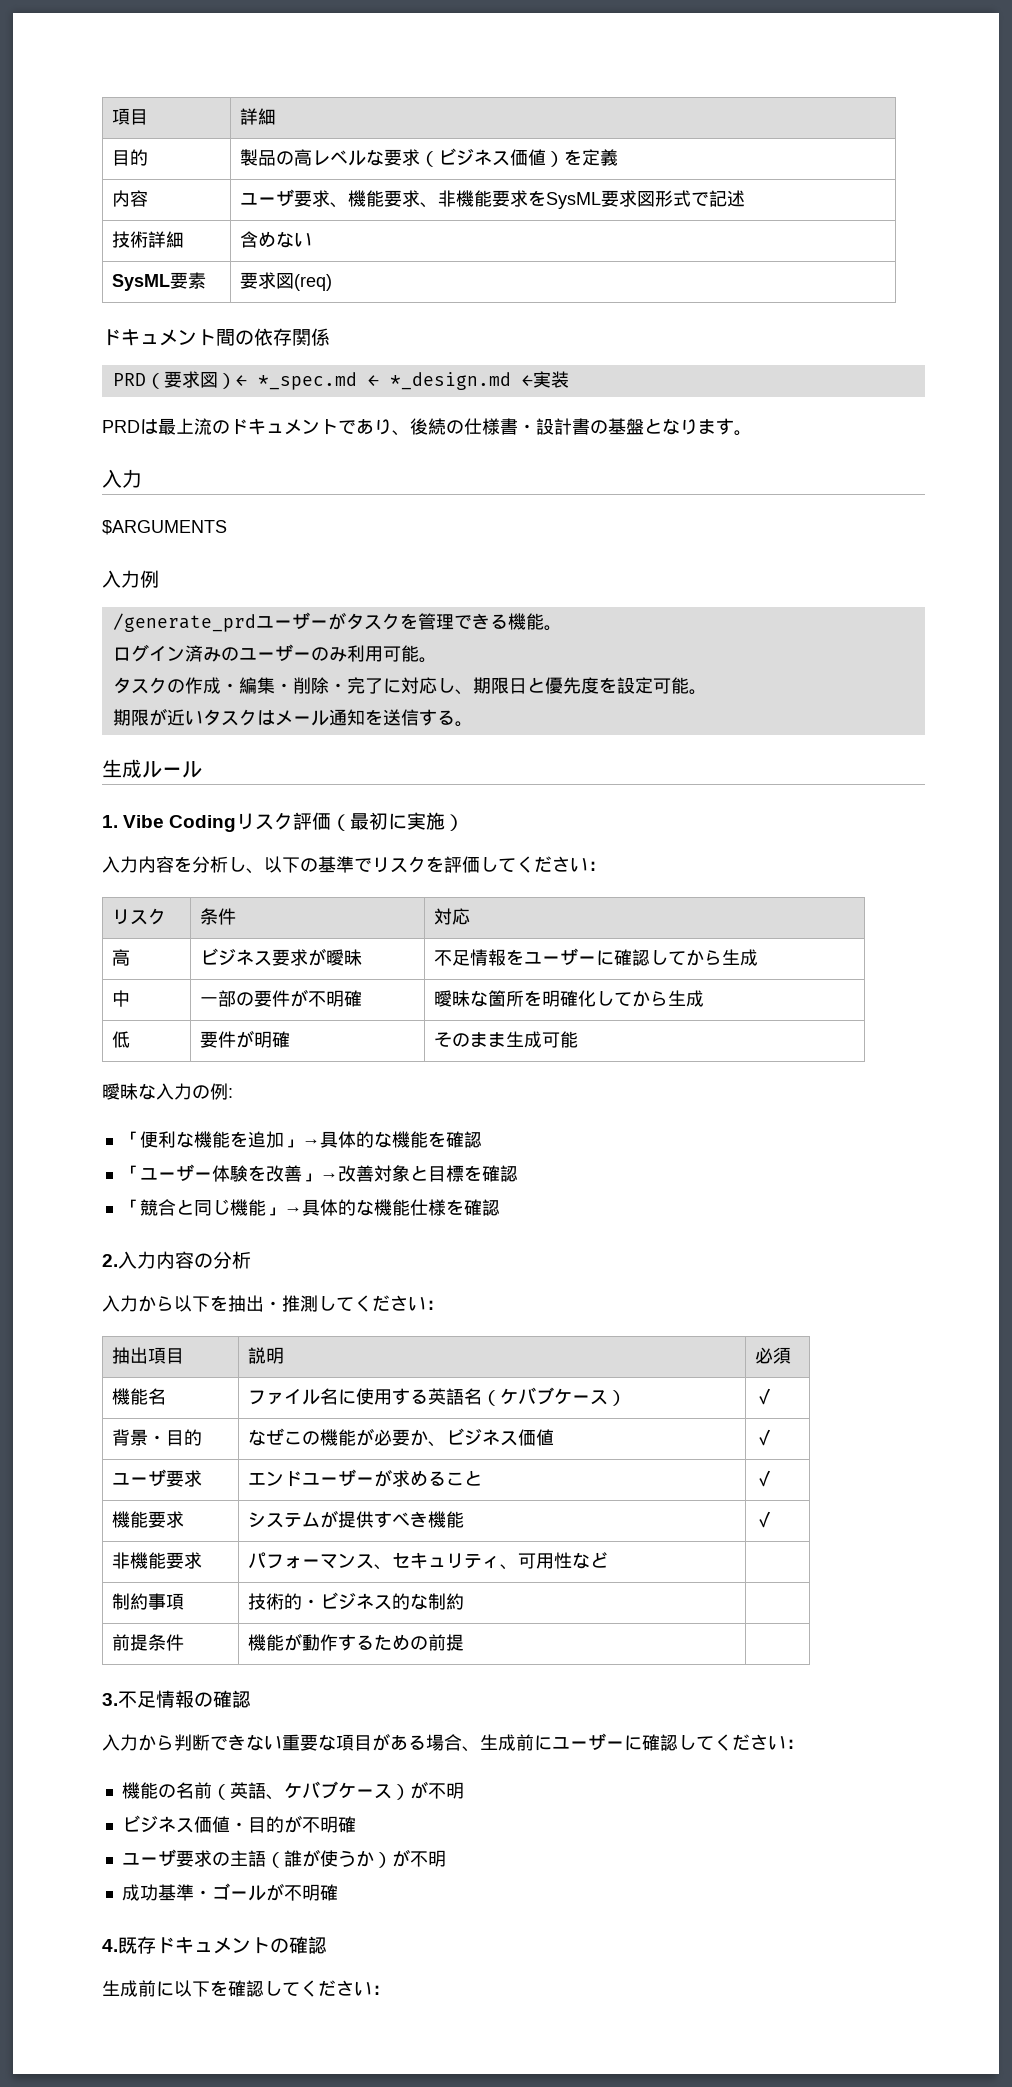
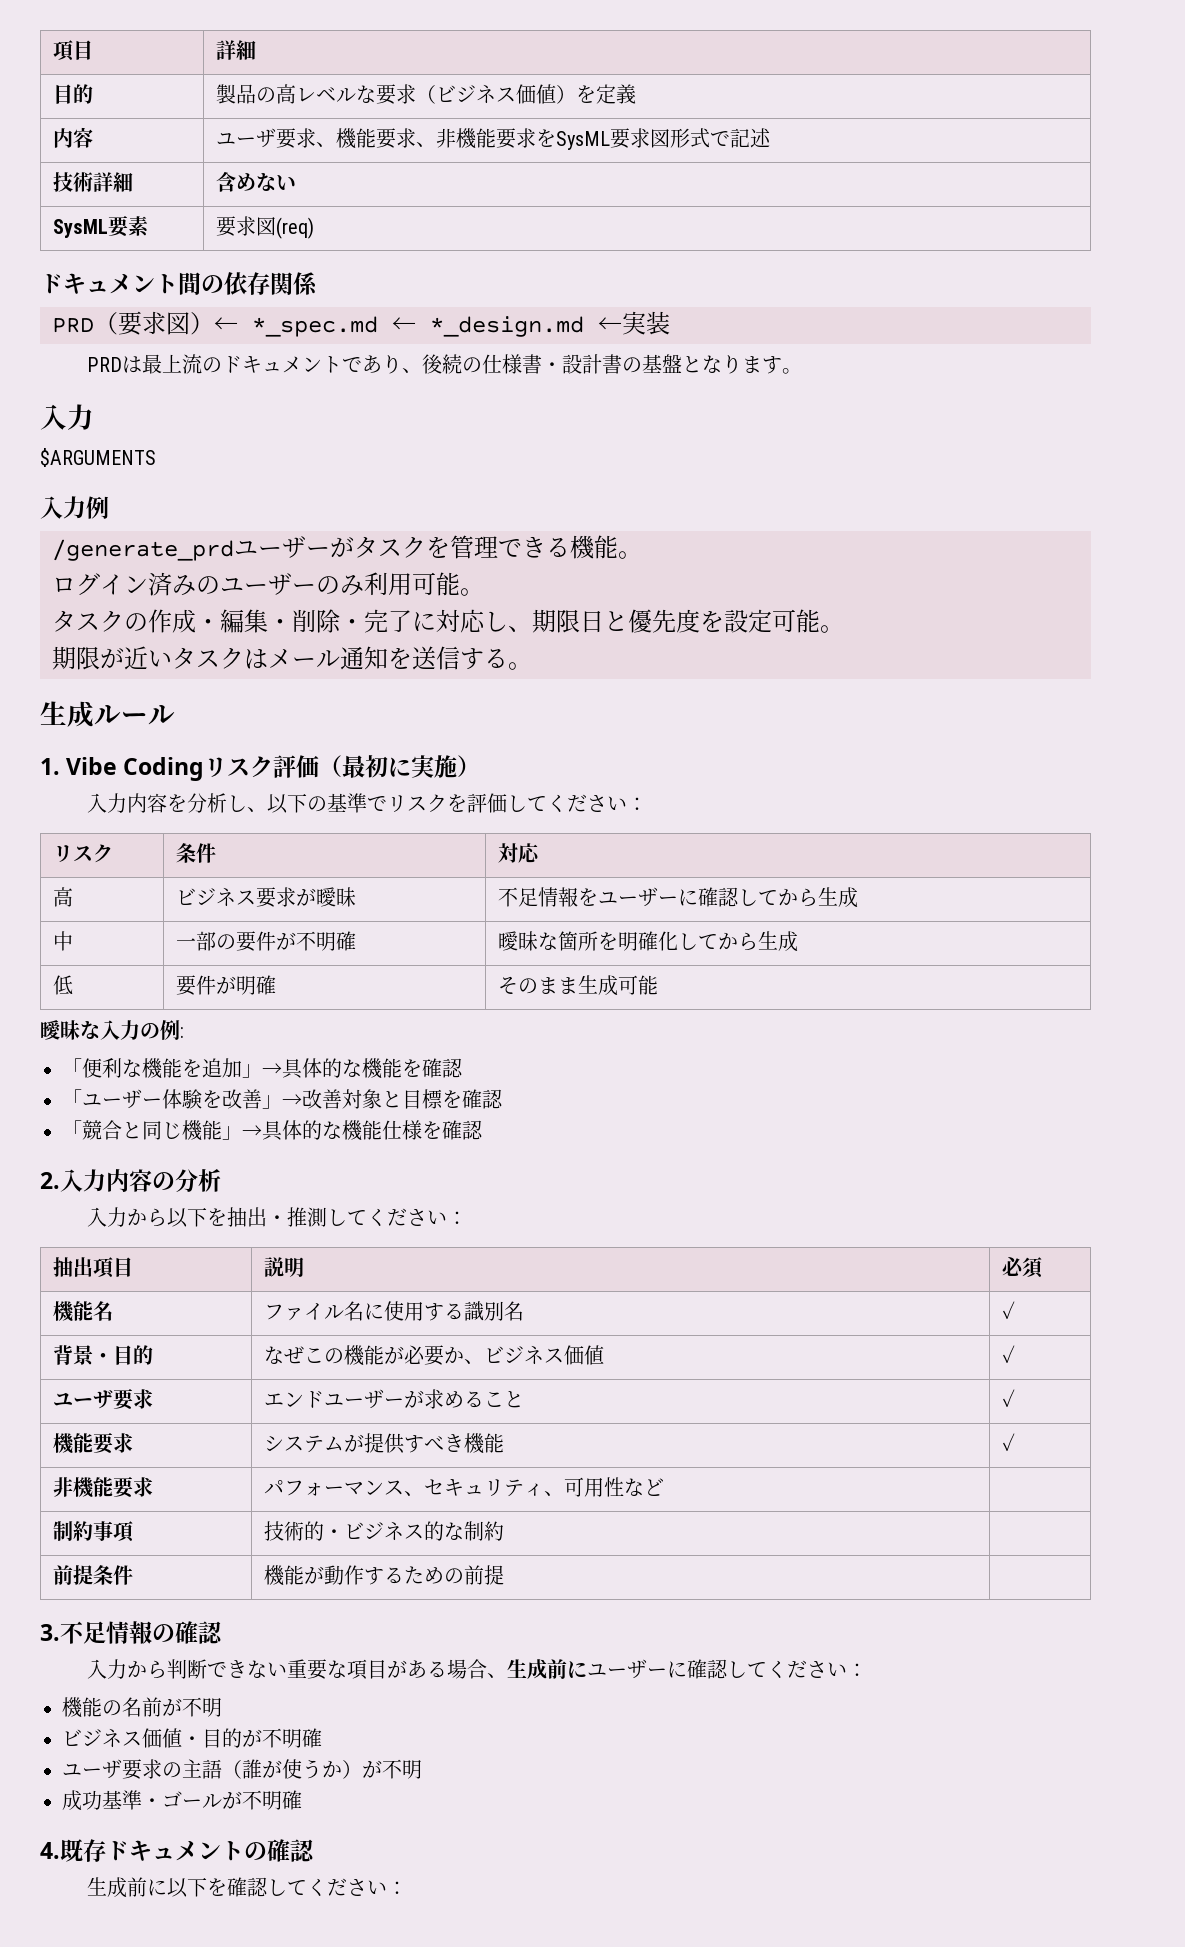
[428,1387,627,1406] 英語名（ケバブケース） -> [463,1301,524,1321] 識別名
[211,1781,410,1800] （英語、ケバブケース） -> (162, 1707) none

